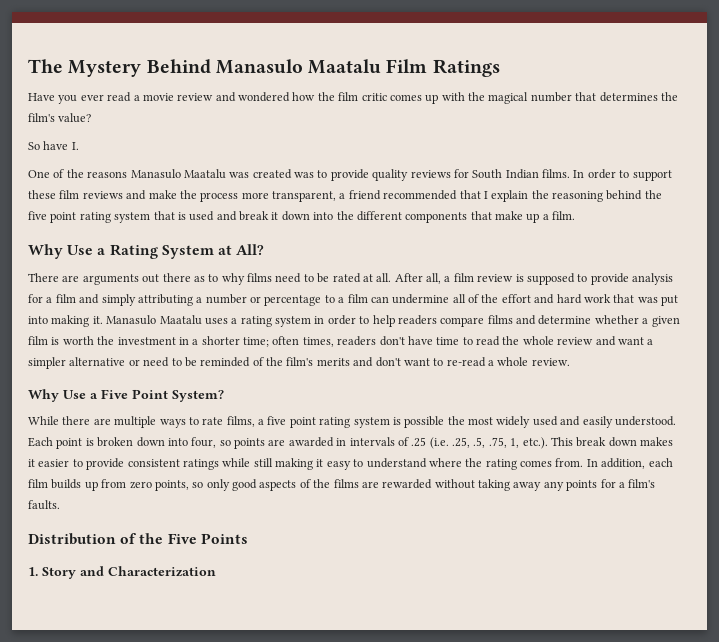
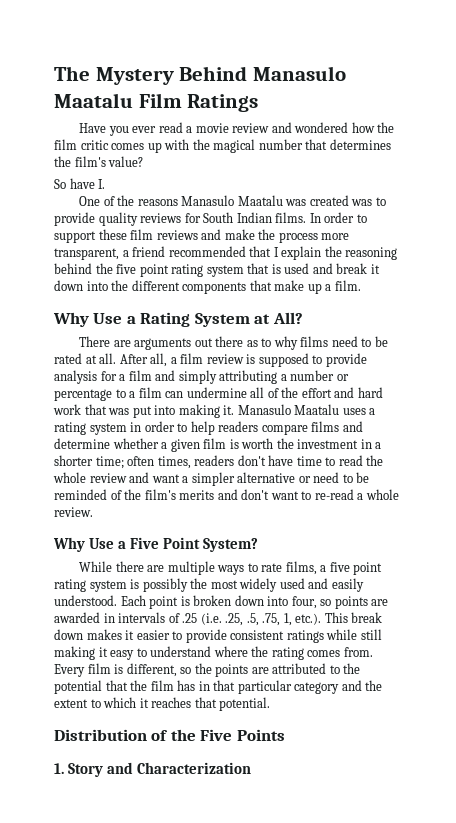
[404,416,445,428] possible -> [142,578,188,592] possibly
[586,458,673,469] [28,479,656,491] [28,500,60,510] In addition, each film builds up from zero points, so only good aspects of the films are rewarded without taking away any points for a film's faults. -> [54,663,361,677] [54,680,383,694] [54,697,271,711] Every film is different, so the points are attributed to the potential that the film has in that particular category and the extent to which it reaches that potential.

